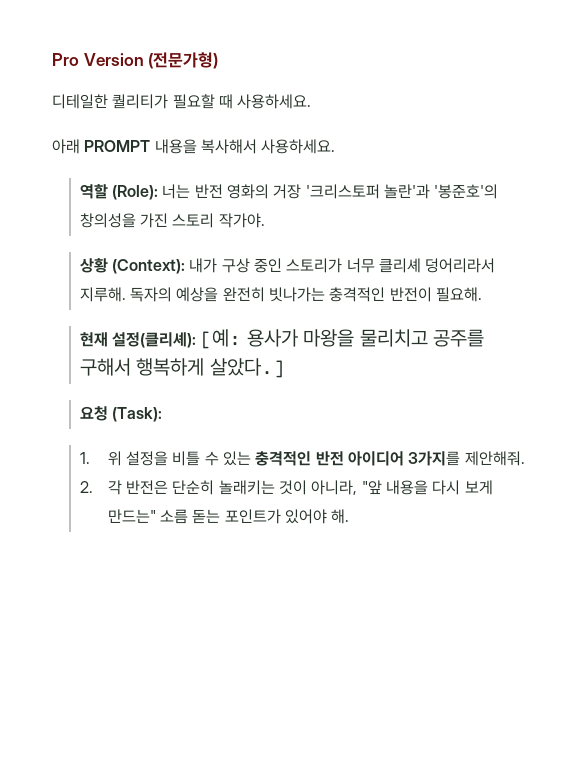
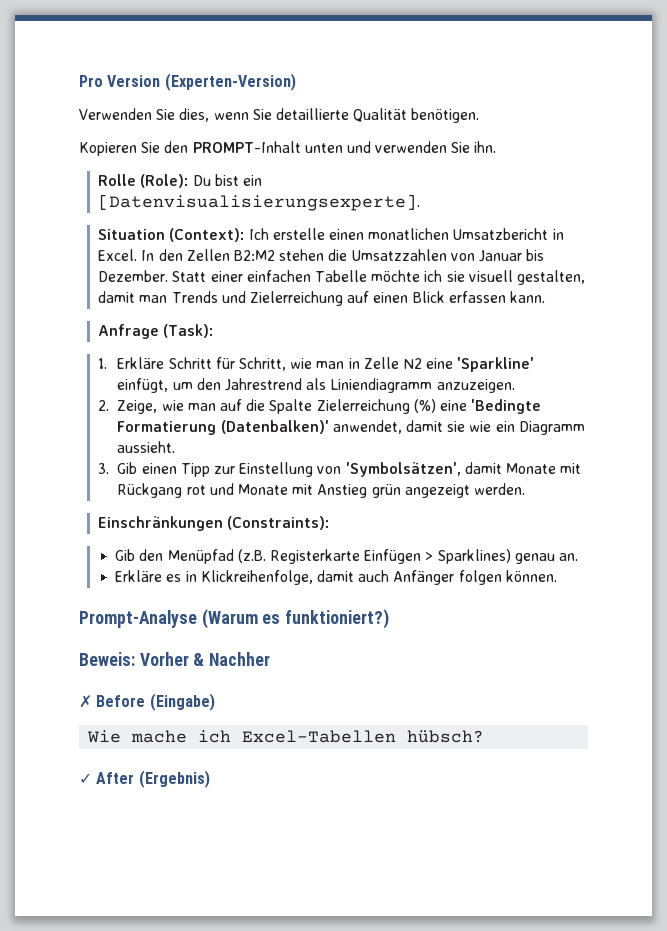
[148,52,219,69] [52,94,312,109] [52,139,336,154] [79,184,499,200] [79,213,265,228] [79,258,496,274] [79,287,483,302] [79,329,485,349] [79,358,285,378] [79,406,163,422] [79,451,525,466] [79,480,493,495] [107,509,350,524] (전문가형) // 디테일한 퀄리티가 필요할 때 사용하세요. // 아래 PROMPT 내용을 복사해서 사용하세요. // 역할 (Role): 너는 반전 영화의 거장 '크리스토퍼 놀란'과 '봉준호'의 창의성을 가진 스토리 작가야. // 상황 (Context): 내가 구상 중인 스토리가 너무 클리셰 덩어리라서 지루해. 독자의 예상을 완전히 빗나가는 충격적인 반전이 필요해. // 현재 설정(클리셰): [예: 용사가 마왕을 물리치고 공주를 구해서 행복하게 살았다.] // 요청 (Task): // 1. 위 설정을 비틀 수 있는 충격적인 반전 아이디어 3가지를 제안해줘. // 2. 각 반전은 단순히 놀래키는 것이 아니라, "앞 내용을 다시 보게 만드는" 소름 돋는 포인트가 있어야 해. -> [164,73,296,91] [79,108,480,123] [79,141,497,156] [98,174,262,188] [98,194,421,211] [98,228,564,242] [98,249,545,262] [98,270,585,285] [98,291,545,306] [98,324,214,339] [98,357,535,372] [117,378,515,393] [98,399,542,414] [117,420,585,435] [117,441,176,453] [98,462,582,477] [117,483,525,498] [98,516,330,531] [115,549,578,564] [115,570,557,585] [79,609,390,629] [79,652,271,666] [79,693,215,711] [87,730,485,743] [79,770,210,788] (Experten-Version) // Verwenden Sie dies, wenn Sie detaillierte Qualität benötigen. // Kopieren Sie den PROMPT-Inhalt unten und verwenden Sie ihn. // Rolle (Role): Du bist ein [Datenvisualisierungsexperte]. // Situation (Context): Ich erstelle einen monatlichen Umsatzbericht in Excel. In den Zellen B2:M2 stehen die Umsatzzahlen von Januar bis Dezember. Statt einer einfachen Tabelle möchte ich sie visuell gestalten, damit man Trends und Zielerreichung auf einen Blick erfassen kann. // Anfrage (Task): // 1. Erkläre Schritt für Schritt, wie man in Zelle N2 eine 'Sparkline' einfügt, um den Jahrestrend als Liniendiagramm anzuzeigen. // 2. Zeige, wie man auf die Spalte Zielerreichung (%) eine 'Bedingte Formatierung (Datenbalken)' anwendet, damit sie wie ein Diagramm aussieht. // 3. Gib einen Tipp zur Einstellung von 'Symbolsätzen', damit Monate mit Rückgang rot und Monate mit Anstieg grün angezeigt werden. // Einschränkungen (Constraints): // Gib den Menüpfad (z.B. Registerkarte Einfügen > Sparklines) genau an. // Erkläre es in Klickreihenfolge, damit auch Anfänger folgen können. // Prompt-Analyse (Warum es funktioniert?) // Beweis: Vorher & Nachher // ✗ Before (Eingabe) // Wie mache ich Excel-Tabellen hübsch? // ✓ After (Ergebnis)

